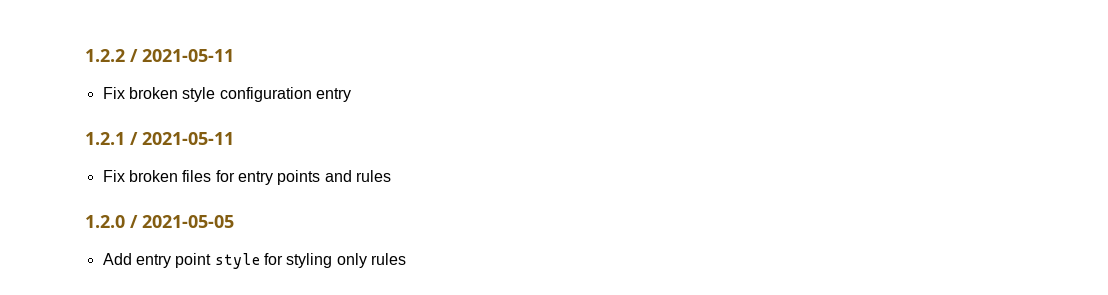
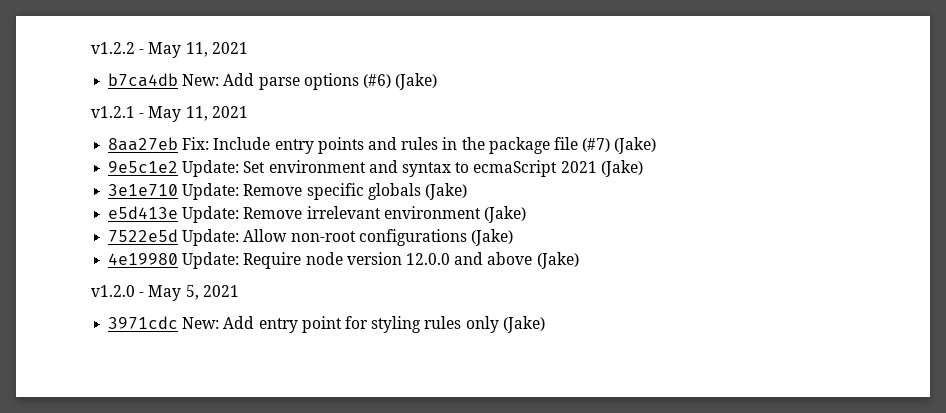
[85,49,234,62] [102,87,351,102] [85,132,234,145] [102,170,391,185] [85,215,234,228] 1.2.2 / 2021-05-11 // Fix broken style configuration entry // 1.2.1 / 2021-05-11 // Fix broken files for entry points and rules // 1.2.0 / 2021-05-05 // -> [91,42,248,58] [108,73,438,90] [91,106,248,122] [108,137,657,154] [108,160,643,177] [108,183,467,200] [108,206,526,223] [108,229,513,246] [108,252,579,269] [91,285,239,301] [108,316,220,329] v1.2.2 - May 11, 2021 // b7ca4db New: Add parse options (#6) (Jake) // v1.2.1 - May 11, 2021 // 8aa27eb Fix: Include entry points and rules in the package file (#7) (Jake) // 9e5c1e2 Update: Set environment and syntax to ecmaScript 2021 (Jake) // 3e1e710 Update: Remove specific globals (Jake) // e5d413e Update: Remove irrelevant environment (Jake) // 7522e5d Update: Allow non-root configurations (Jake) // 4e19980 Update: Require node version 12.0.0 and above (Jake) // v1.2.0 - May 5, 2021 // 3971cdc New:
[214,253,260,269] style -> (342, 324) none
[336,253,406,268] only rules -> [424,316,545,333] rules only (Jake)

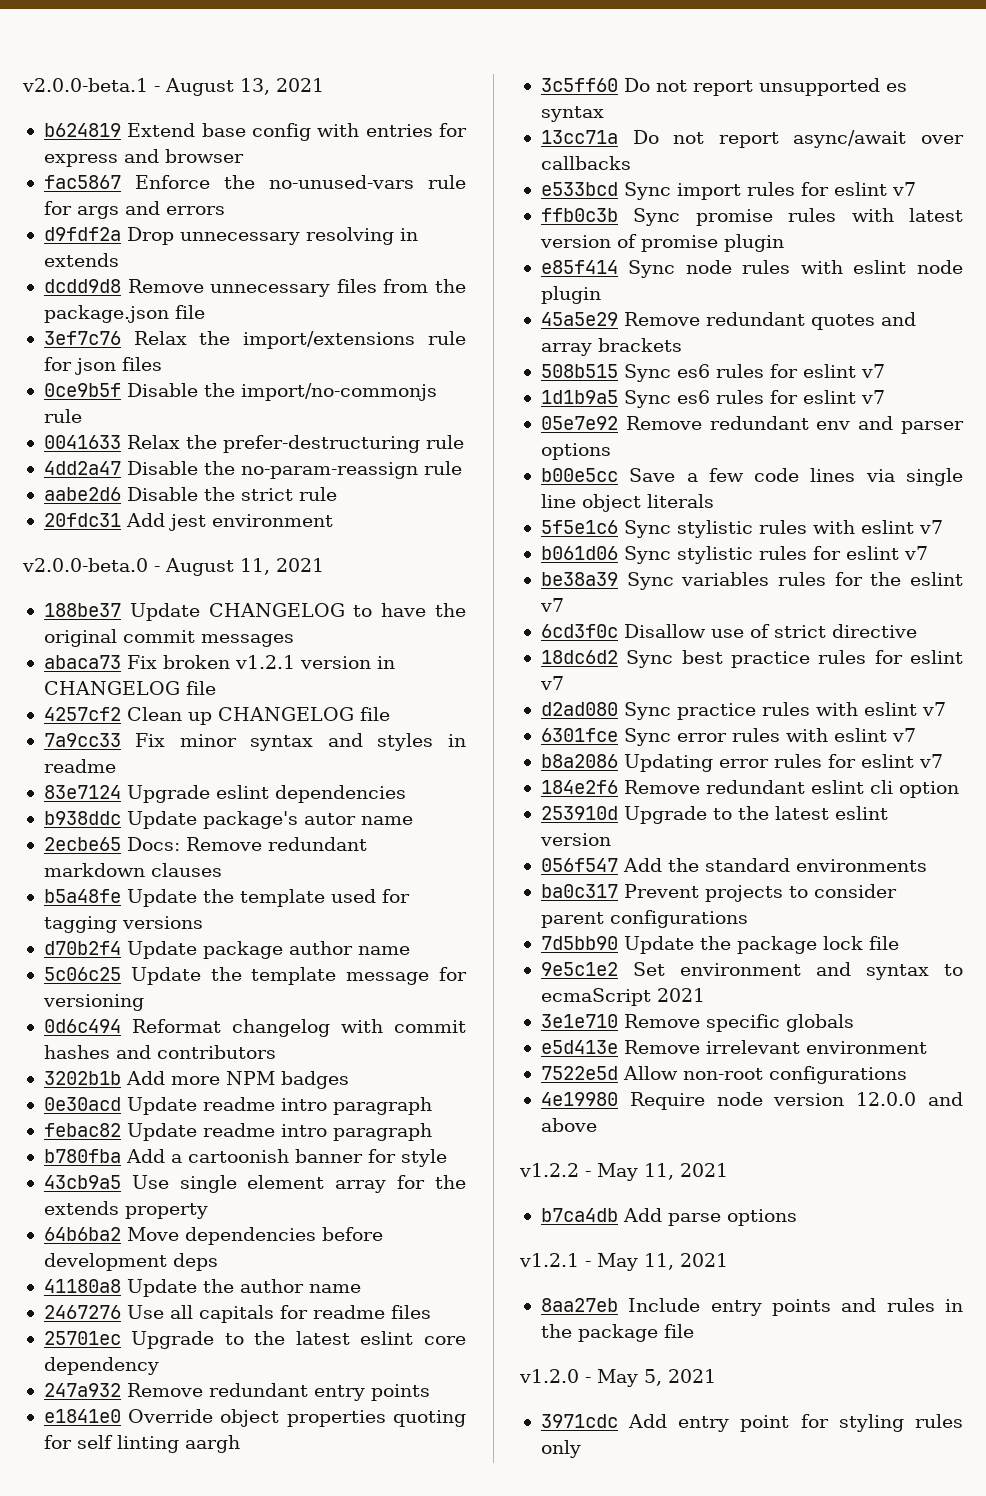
(91, 48) none -> [22,78,324,96] [43,123,468,141] [43,149,244,167] [43,175,466,189] [43,201,225,219] [43,227,418,245] [43,253,119,267] [43,279,466,297] [43,305,205,323] [43,331,466,349] [43,357,162,375] [43,383,437,401] [43,409,82,423] [43,435,464,453] [43,461,462,479] [43,487,337,501] [43,513,333,531] [22,558,324,576] [43,603,466,621] [43,629,294,647] [43,655,395,669] [43,681,216,695] [43,707,390,725] [43,733,466,751] [43,759,116,773] [43,785,406,803] [43,811,413,829] [43,837,367,851] [43,863,222,877] [43,889,410,907] [43,916,203,933] [43,941,410,959] [43,967,467,985] [42,994,144,1011] [43,1019,466,1037] [43,1045,276,1059] [43,1071,349,1089] [43,1097,432,1115] [43,1123,432,1141] [43,1149,447,1167] [43,1175,467,1193] [43,1201,208,1219] [43,1227,383,1245] [43,1253,218,1271] [43,1279,361,1297] [43,1305,431,1323] [43,1331,466,1349] [43,1357,159,1375] [43,1383,430,1401] [43,1409,466,1427] [43,1435,240,1453] [540,78,907,96] [540,106,604,122] [540,130,964,148] [540,156,631,170] [540,182,916,200] [540,208,963,226] [539,234,784,252] [540,260,963,278] [540,286,601,304] [540,312,916,330] [540,338,682,356] [540,364,885,382] [540,390,885,408] [540,416,964,434] [540,443,611,460] [540,468,963,486] [540,494,714,512] [540,520,943,538] [540,546,928,564] [540,572,963,590] [539,598,564,612] [540,624,917,638] [540,650,963,668] [539,676,564,690] [540,702,946,720] [540,728,916,746] [540,754,943,772] [540,780,959,798] [540,806,888,824] [539,833,611,846] [540,858,927,872] [540,884,897,902] [540,910,748,928] [540,936,899,954] [540,962,963,980] [540,988,705,1006] [540,1014,854,1032] [540,1040,927,1054] [540,1066,907,1084] [540,1092,963,1110] [540,1118,597,1132] v2.0.0-beta.1 - August 13, 2021 // b624819 Extend base config with entries for express and browser // fac5867 Enforce the no-unused-vars rule for args and errors // d9fdf2a Drop unnecessary resolving in extends // dcdd9d8 Remove unnecessary files from the package.json file // 3ef7c76 Relax the import/extensions rule for json files // 0ce9b5f Disable the import/no-commonjs rule // 0041633 Relax the prefer-destructuring rule // 4dd2a47 Disable the no-param-reassign rule // aabe2d6 Disable the strict rule // 20fdc31 Add jest environment // v2.0.0-beta.0 - August 11, 2021 // 188be37 Update CHANGELOG to have the original commit messages // abaca73 Fix broken v1.2.1 version in CHANGELOG file // 4257cf2 Clean up CHANGELOG file // 7a9cc33 Fix minor syntax and styles in readme // 83e7124 Upgrade eslint dependencies // b938ddc Update package's autor name // 2ecbe65 Docs: Remove redundant markdown clauses // b5a48fe Update the template used for tagging versions // d70b2f4 Update package author name // 5c06c25 Update the template message for versioning // 0d6c494 Reformat changelog with commit hashes and contributors // 3202b1b Add more NPM badges // 0e30acd Update readme intro paragraph // febac82 Update readme intro paragraph // b780fba Add a cartoonish banner for style // 43cb9a5 Use single element array for the extends property // 64b6ba2 Move dependencies before development deps // 41180a8 Update the author name // 2467276 Use all capitals for readme files // 25701ec Upgrade to the latest eslint core dependency // 247a932 Remove redundant entry points // e1841e0 Override object properties quoting for self linting aargh // 3c5ff60 Do not report unsupported es syntax // 13cc71a Do not report async/await over callbacks // e533bcd Sync import rules for eslint v7 // ffb0c3b Sync promise rules with latest version of promise plugin // e85f414 Sync node rules with eslint node plugin // 45a5e29 Remove redundant quotes and array brackets // 508b515 Sync es6 rules for eslint v7 // 1d1b9a5 Sync es6 rules for eslint v7 // 05e7e92 Remove redundant env and parser options // b00e5cc Save a few code lines via single line object literals // 5f5e1c6 Sync stylistic rules with eslint v7 // b061d06 Sync stylistic rules for eslint v7 // be38a39 Sync variables rules for the eslint v7 // 6cd3f0c Disallow use of strict directive // 18dc6d2 Sync best practice rules for eslint v7 // d2ad080 Sync practice rules with eslint v7 // 6301fce Sync error rules with eslint v7 // b8a2086 Updating error rules for eslint v7 // 184e2f6 Remove redundant eslint cli option // 253910d Upgrade to the latest eslint version // 056f547 Add the standard environments // ba0c317 Prevent projects to consider parent configurations // 7d5bb90 Update the package lock file // 9e5c1e2 Set environment and syntax to ecmaScript 2021 // 3e1e710 Remove specific globals // e5d413e Remove irrelevant environment // 7522e5d Allow non-root configurations // 4e19980 Require node version 12.0.0 and above //
[182,74,220,86] New: -> (618, 1215) none
[362,73,438,90] (#6) (Jake) -> (797, 1217) none
[182,137,210,150] Fix: -> (618, 1305) none
[582,137,657,154] [108,160,643,177] [108,183,467,200] [108,206,526,223] [108,229,513,246] [108,252,579,269] (#7) (Jake) // 9e5c1e2 Update: Set environment and syntax to ecmaScript 2021 (Jake) // 3e1e710 Update: Remove specific globals (Jake) // e5d413e Update: Remove irrelevant environment (Jake) // 7522e5d Update: Allow non-root configurations (Jake) // 4e19980 Update: Require node version 12.0.0 and above (Jake) -> (694, 1331) none
[182,317,220,329] New: -> (618, 1421) none
[502,316,545,333] (Jake) -> (581, 1449) none

